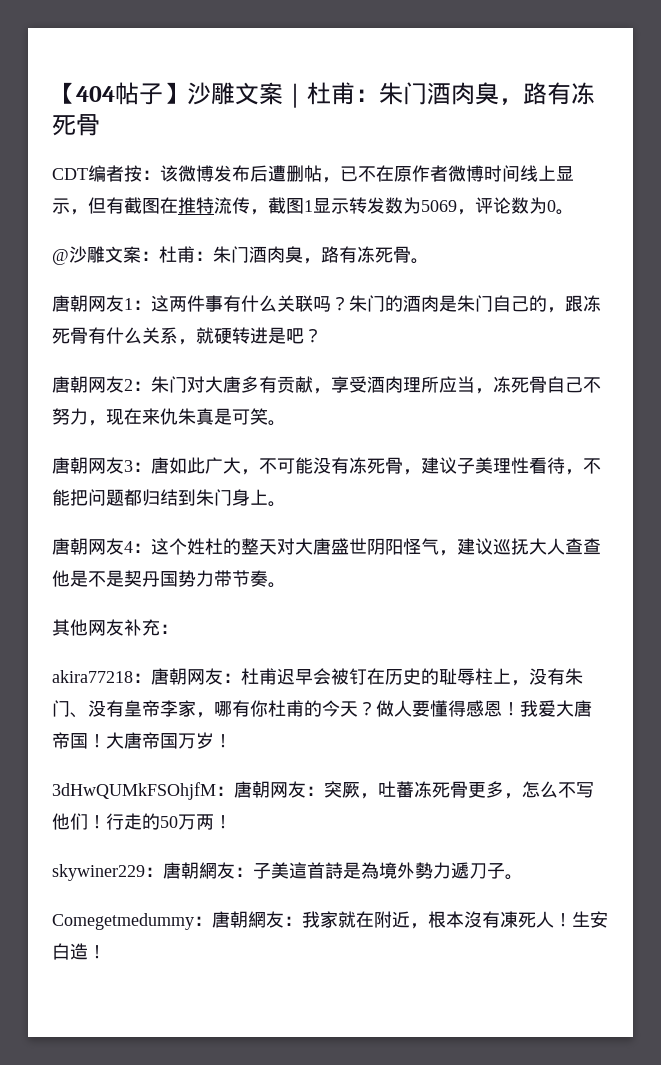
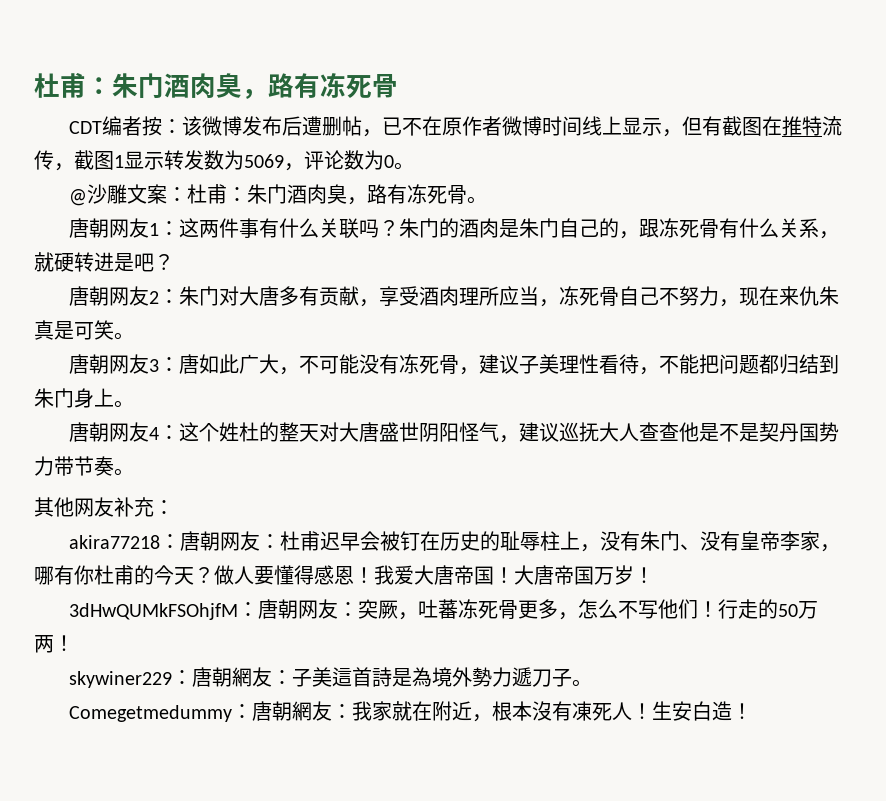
[52,82,307,108] 【404帖子】沙雕文案｜ -> (34, 85) none

